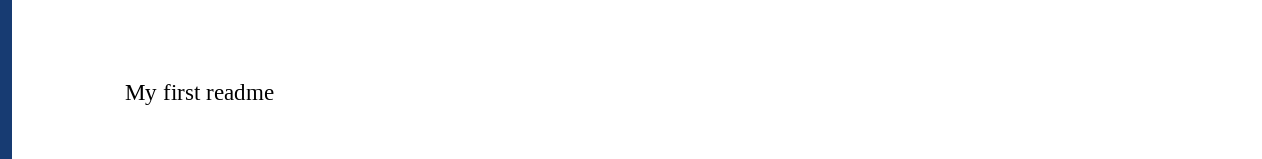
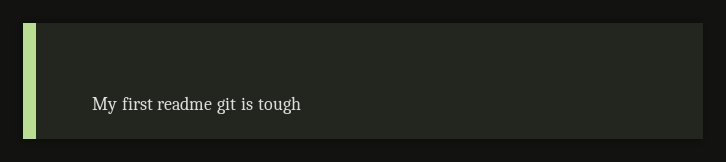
(275, 92) none -> [217,96,301,114] git is tough

